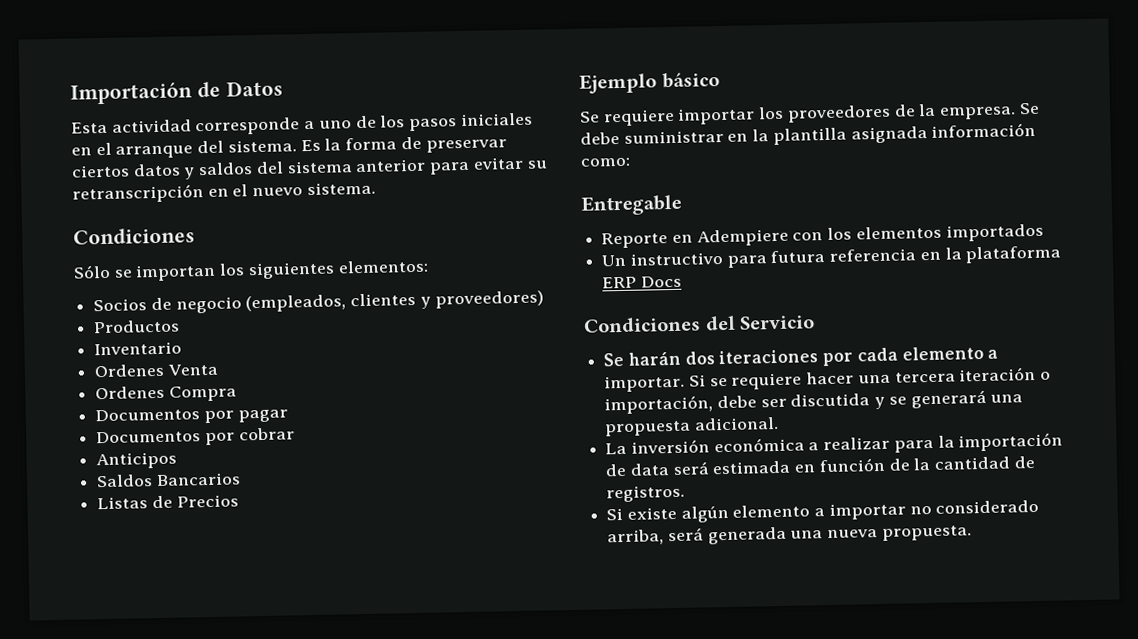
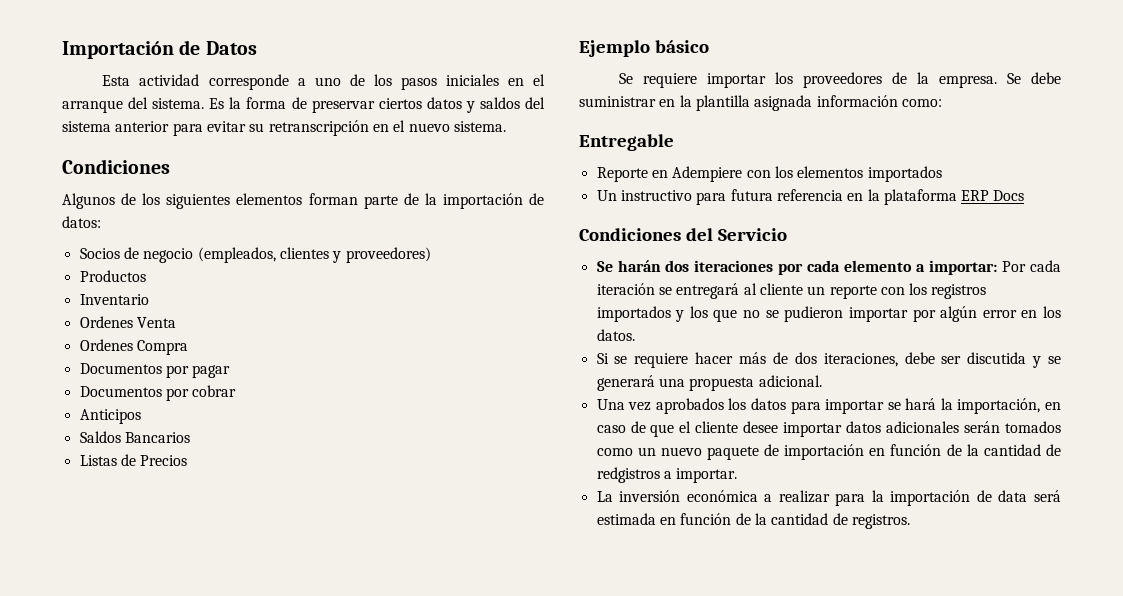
[73,259,429,282] Sólo se importan los siguientes elementos: -> [62,193,545,209] [62,216,101,228] Algunos de los siguientes elementos forman parte de la importación de datos:
[604,366,1052,393] [604,395,714,415] importar. Si se requiere hacer una tercera iteración o importación, -> [929,260,1061,275] [596,283,987,299] [596,306,1061,322] [596,329,635,341] [596,352,898,368] importar: Por cada iteración se entregará al cliente un reporte con los registros importados y los que no se pudieron importar por algún error en los datos. // Si se requiere hacer más de dos iteraciones,
(779, 423) none -> [596,398,1061,414] [596,421,1061,437] [596,444,1061,460] [596,467,738,483] // Una vez aprobados los datos para importar se hará la importación, en caso de que el cliente desee importar datos adicionales serán tomados como un nuevo paquete de importación en función de la cantidad de redgistros a importar.
[606,499,1040,523] [607,525,972,546] // Si existe algún elemento a importar no considerado arriba, será generada una nueva propuesta. -> (910, 521) none

